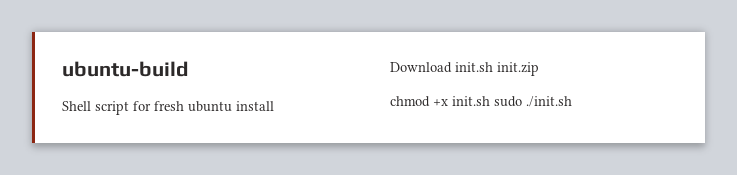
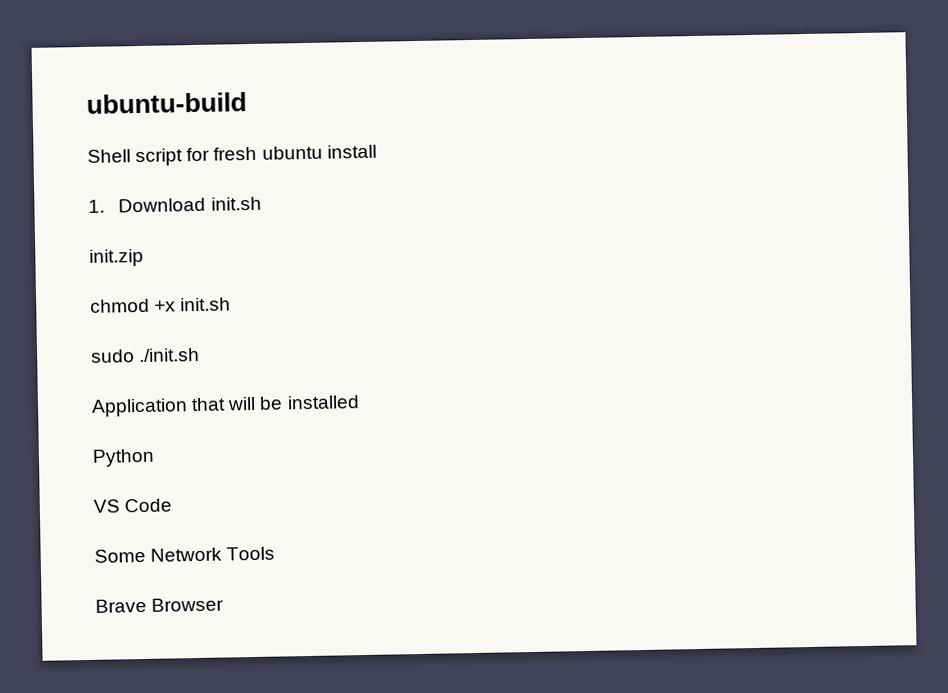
(274, 106) none -> [88,199,105,213] 1.
(493, 67) none -> (262, 203) //
(490, 101) none -> (232, 304) //
(572, 101) none -> [91,395,360,417] [92,448,155,467] [93,498,173,513] [94,546,276,563] [95,597,225,613] // Application that will be installed // Python // VS Code // Some Network Tools // Brave Browser

